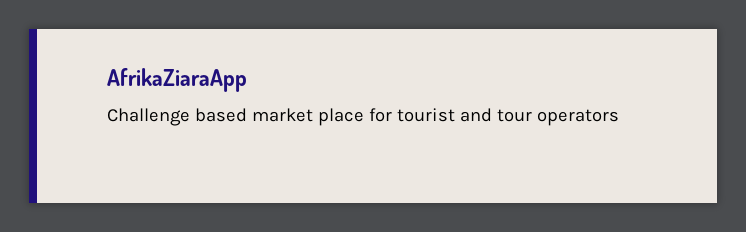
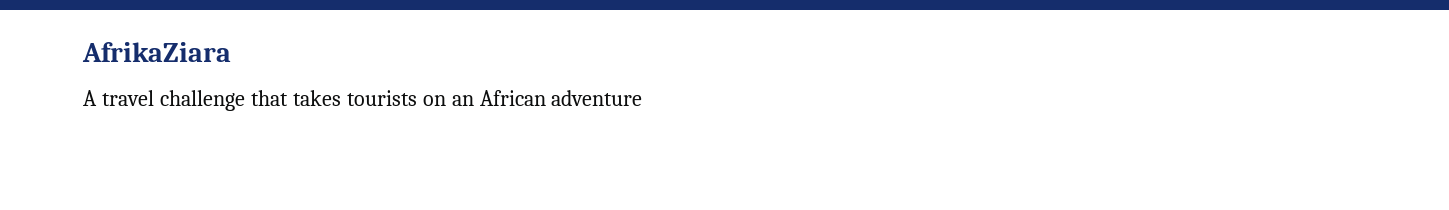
[107,68,247,92] [107,108,619,126] AfrikaZiaraApp // Challenge based market place for tourist and tour operators -> [82,42,231,62] [83,90,643,111] AfrikaZiara // A travel challenge that takes tourists on an African adventure

